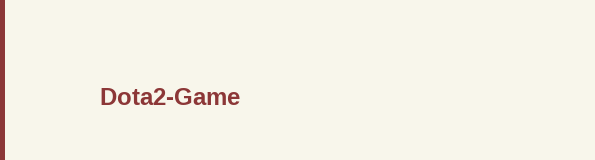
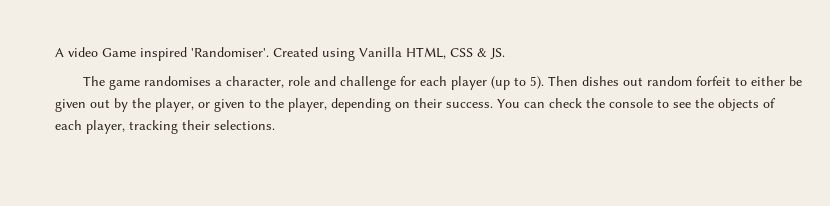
[100,88,240,105] Dota2-Game -> [55,47,505,61] [82,76,802,90] [55,98,776,112] [55,120,275,134] A video Game inspired 'Randomiser'. Created using Vanilla HTML, CSS & JS. // The game randomises a character, role and challenge for each player (up to 5). Then dishes out random forfeit to either be given out by the player, or given to the player, depending on their success. You can check the console to see the objects of each player, tracking their selections.

